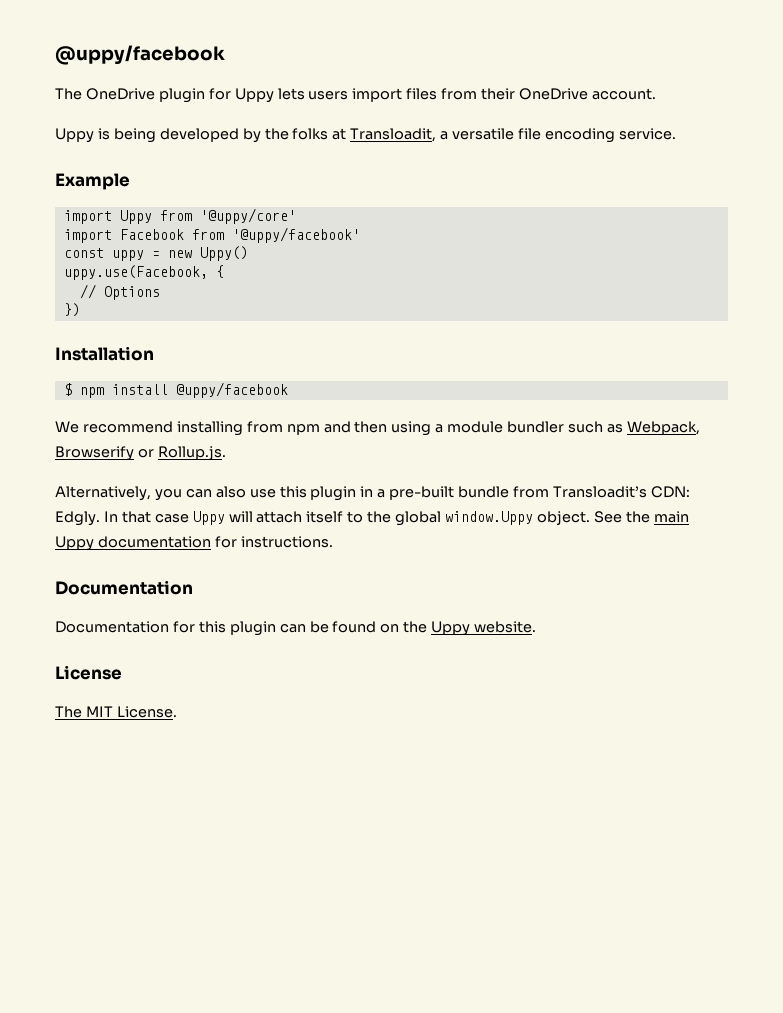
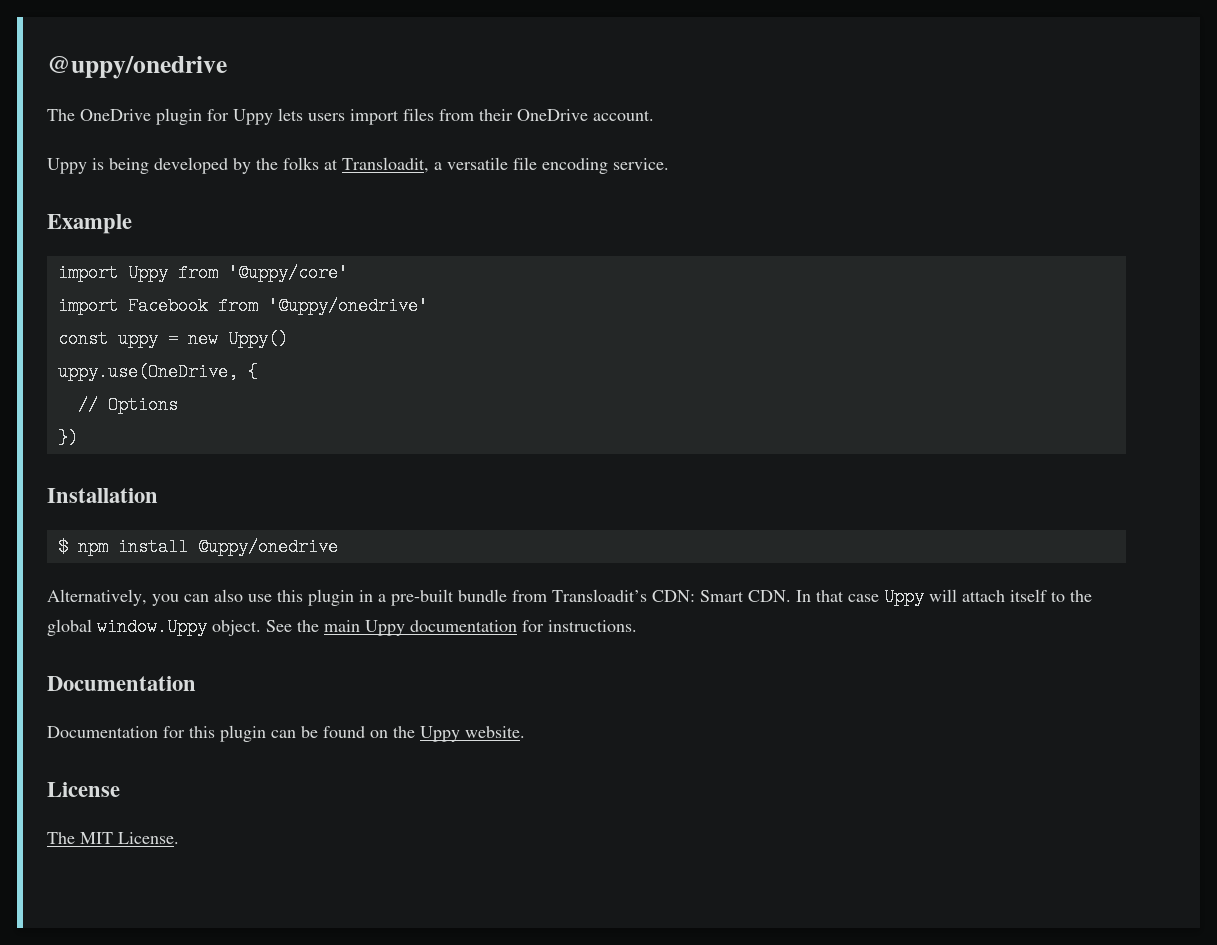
[55,45,225,65] @uppy/facebook -> [47,56,227,79] @uppy/onedrive
[231,227,360,243] '@uppy/facebook' -> [267,297,428,315] '@uppy/onedrive'
[63,265,208,280] uppy.use(Facebook, -> [57,363,238,381] uppy.use(OneDrive,
[175,382,288,398] [55,421,700,436] [55,446,226,461] @uppy/facebook // We recommend installing from npm and then using a module bundler such as Webpack, Browserify or Rollup.js. -> [197,538,338,556] @uppy/onedrive
[55,511,100,526] Edgly. -> [700,590,791,602] Smart CDN.

